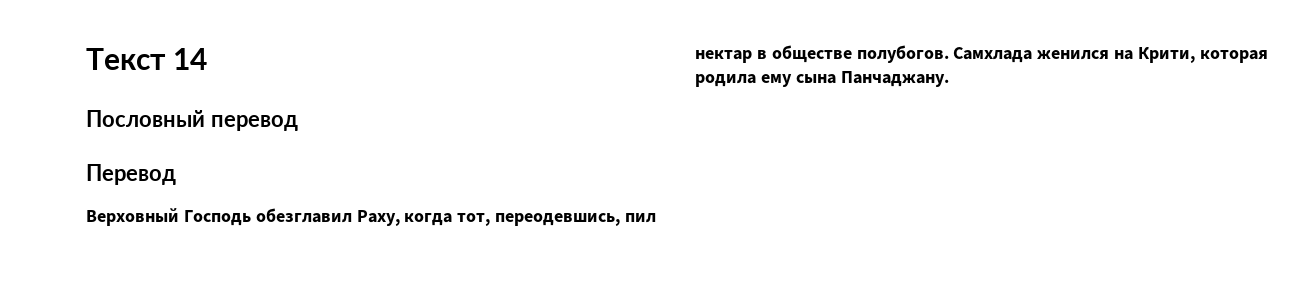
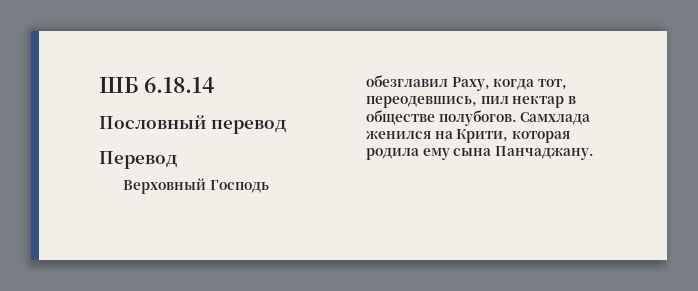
[86,48,208,70] Текст 14 -> [99,77,214,93] ШБ 6.18.14

